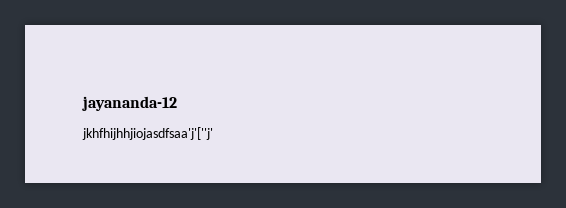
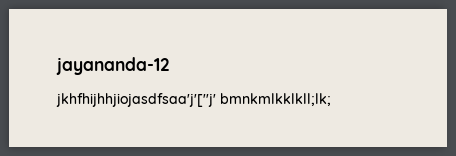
(213, 133) none -> [220,93,331,106] bmnkmlkklkll;lk;

